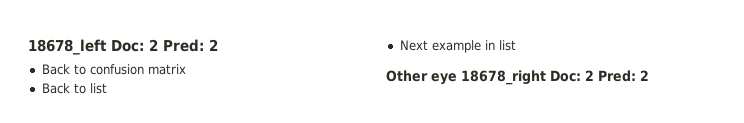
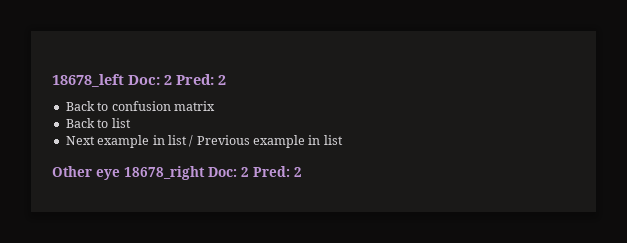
(516, 45) none -> [189,135,343,148] / Previous example in list

